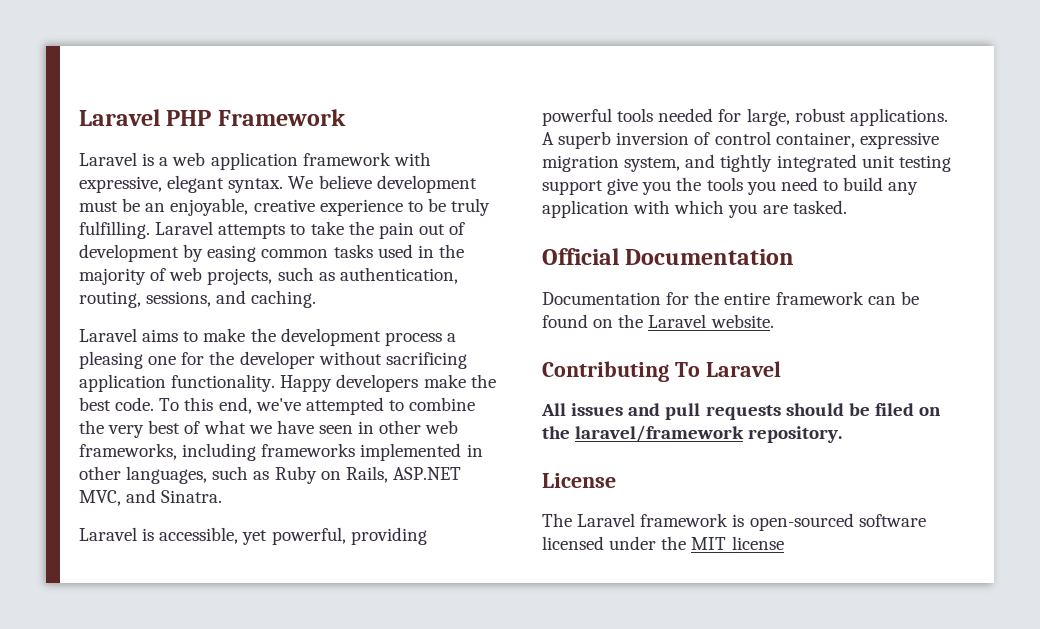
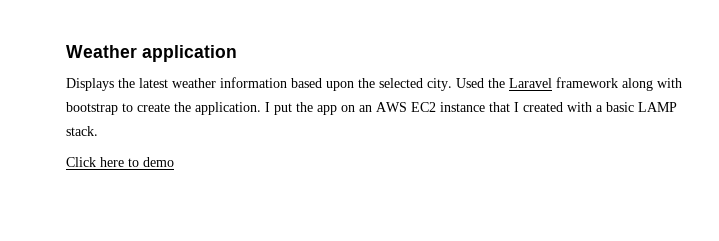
[79,109,346,126] [79,152,431,170] [79,175,477,193] [79,198,491,216] [79,221,466,239] [79,244,464,262] [79,267,458,285] [79,290,317,308] [79,328,456,346] [79,351,467,369] [79,374,496,392] [79,397,476,415] [79,420,459,438] [79,443,483,461] [79,466,461,484] [79,489,223,506] [79,527,427,545] [542,108,948,126] [542,131,939,149] [542,154,951,172] [542,177,919,195] [542,200,847,218] [542,248,795,265] [542,291,919,305] [542,314,774,328] [542,361,781,382] [541,403,942,420] [542,425,843,443] [542,473,616,488] [542,513,926,531] [542,536,784,550] Laravel PHP Framework // Laravel is a web application framework with expressive, elegant syntax. We believe development must be an enjoyable, creative experience to be truly fulfilling. Laravel attempts to take the pain out of development by easing common tasks used in the majority of web projects, such as authentication, routing, sessions, and caching. // Laravel aims to make the development process a pleasing one for the developer without sacrificing application functionality. Happy developers make the best code. To this end, we've attempted to combine the very best of what we have seen in other web frameworks, including frameworks implemented in other languages, such as Ruby on Rails, ASP.NET MVC, and Sinatra. // Laravel is accessible, yet powerful, providing powerful tools needed for large, robust applications. A superb inversion of control container, expressive migration system, and tightly integrated unit testing support give you the tools you need to build any application with which you are tasked. // Official Documentation // Documentation for the entire framework can be found on the Laravel website. // Contributing To Laravel // All issues and pull requests should be filed on the laravel/framework repository. // License // The Laravel framework is open-sourced software licensed under the MIT license -> [66,45,237,62] [66,77,682,91] [66,102,677,115] [66,126,98,136] [66,157,174,167] Weather application // Displays the latest weather information based upon the selected city. Used the Laravel framework along with bootstrap to create the application. I put the app on an AWS EC2 instance that I created with a basic LAMP stack. // Click here to demo

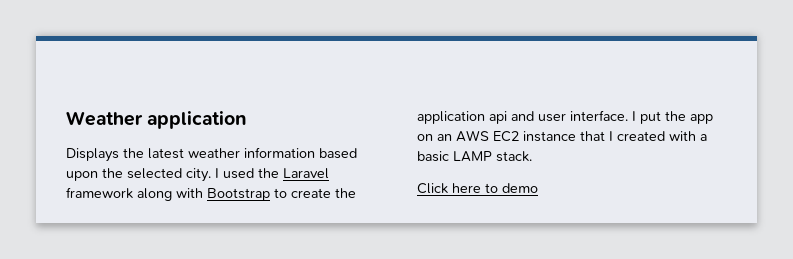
[456,78,484,88] Used -> [215,168,254,179] I used
[66,102,118,115] bootstrap -> [207,188,270,201] Bootstrap
[195,102,261,115] application. -> [417,110,628,124] application api and user interface.

